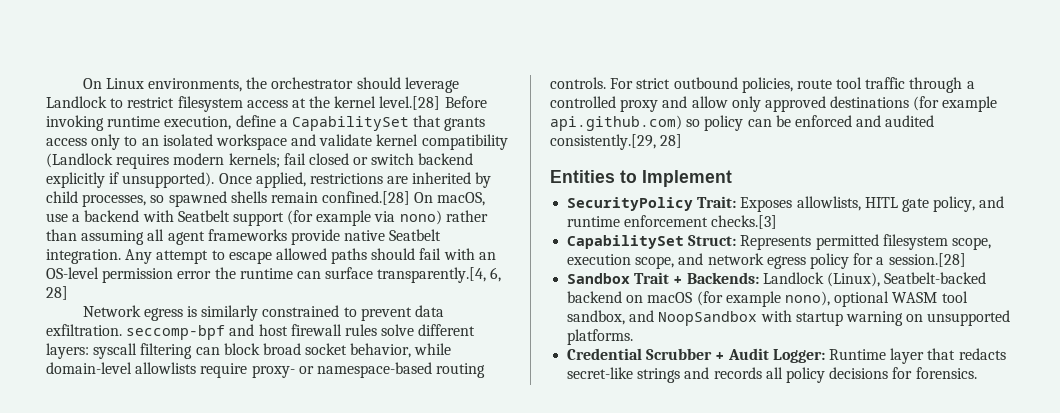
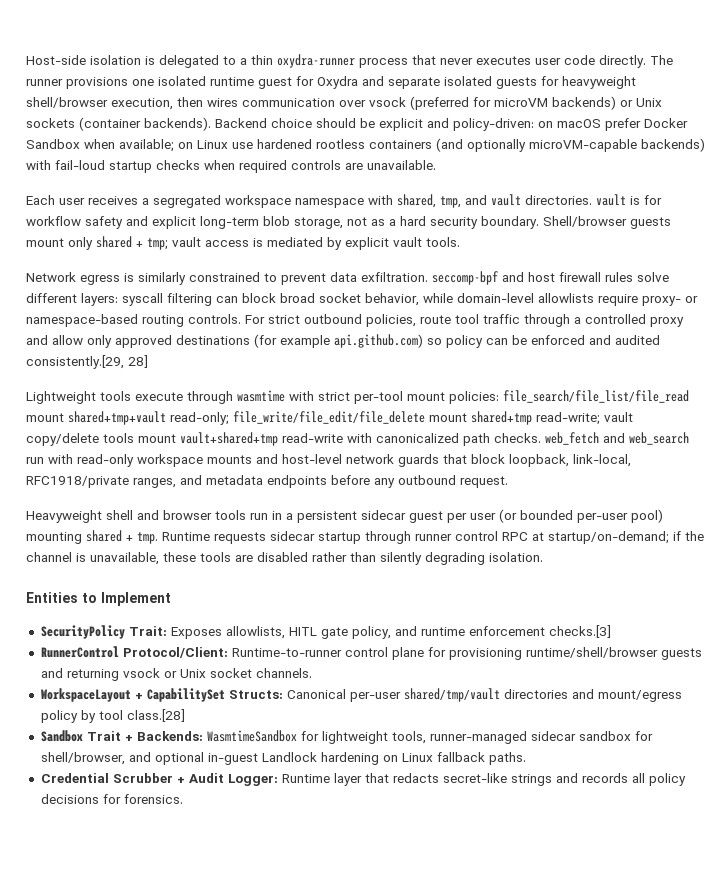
[82,77,459,93] [46,96,487,112] [46,115,486,131] [46,134,508,150] [46,153,474,169] [46,172,492,188] [46,191,486,207] [46,210,488,226] [46,229,442,245] [46,248,496,264] [46,267,502,283] [46,286,68,300] On Linux environments, the orchestrator should leverage Landlock to restrict filesystem access at the kernel level.[28] Before invoking runtime execution, define a CapabilitySet that grants access only to an isolated workspace and validate kernel compatibility (Landlock requires modern kernels; fail closed or switch backend explicitly if unsupported). Once applied, restrictions are inherited by child processes, so spawned shells remain confined.[28] On macOS, use a backend with Seatbelt support (for example via nono) rather than assuming all agent frameworks provide native Seatbelt integration. Any attempt to escape allowed paths should fail with an OS-level permission error the runtime can surface transparently.[4, 6, 28] -> [26,54,673,68] [26,76,636,89] [26,96,662,110] [26,117,688,131] [26,138,705,152] [26,160,436,173] [26,194,662,208] [26,216,671,229] [26,236,460,250] Host-side isolation is delegated to a thin oxydra-runner process that never executes user code directly. The runner provisions one isolated runtime guest for Oxydra and separate isolated guests for heavyweight shell/browser execution, then wires communication over vsock (preferred for microVM backends) or Unix sockets (container backends). Backend choice should be explicit and policy-driven: on macOS prefer Docker Sandbox when available; on Linux use hardened rootless containers (and optionally microVM-capable backends) with fail-loud startup checks when required controls are unavailable. // Each user receives a segregated workspace namespace with shared, tmp, and vault directories. vault is for workflow safety and explicit long-term blob storage, not as a hard security boundary. Shell/browser guests mount only shared + tmp; vault access is mediated by explicit vault tools.
(683, 141) none -> [26,390,689,404] [26,411,633,425] [26,432,689,446] [26,454,631,467] [26,475,508,488] [26,509,663,523] [26,530,704,544] [26,552,543,565] // Lightweight tools execute through wasmtime with strict per-tool mount policies: file_search/file_list/file_read mount shared+tmp+vault read-only; file_write/file_edit/file_delete mount shared+tmp read-write; vault copy/delete tools mount vault+shared+tmp read-write with canonicalized path checks. web_fetch and web_search run with read-only workspace mounts and host-level network guards that block loopback, link-local, RFC1918/private ranges, and metadata endpoints before any outbound request. // Heavyweight shell and browser tools run in a persistent sidecar guest per user (or bounded per-user pool) mounting shared + tmp. Runtime requests sidecar startup through runner control RPC at startup/on-demand; if the channel is unavailable, these tools are disabled rather than silently degrading isolation.
[567,234,991,250] [567,253,966,269] [567,272,987,287] [567,291,968,307] [567,310,1011,326] [567,329,634,345] CapabilitySet Struct: Represents permitted filesystem scope, execution scope, and network egress policy for a session.[28] // Sandbox Trait + Backends: Landlock (Linux), Seatbelt-backed backend on macOS (for example nono), optional WASM tool sandbox, and NoopSandbox with startup warning on unsupported platforms. -> [40,646,702,660] [40,668,312,681] [40,688,682,702] [40,709,185,723] [40,730,653,744] [40,752,526,765] RunnerControl Protocol/Client: Runtime-to-runner control plane for provisioning runtime/shell/browser guests and returning vsock or Unix socket channels. // WorkspaceLayout + CapabilitySet Structs: Canonical per-user shared/tmp/vault directories and mount/egress policy by tool class.[28] // Sandbox Trait + Backends: WasmtimeSandbox for lightweight tools, runner-managed sidecar sandbox for shell/browser, and optional in-guest Landlock hardening on Linux fallback paths.

